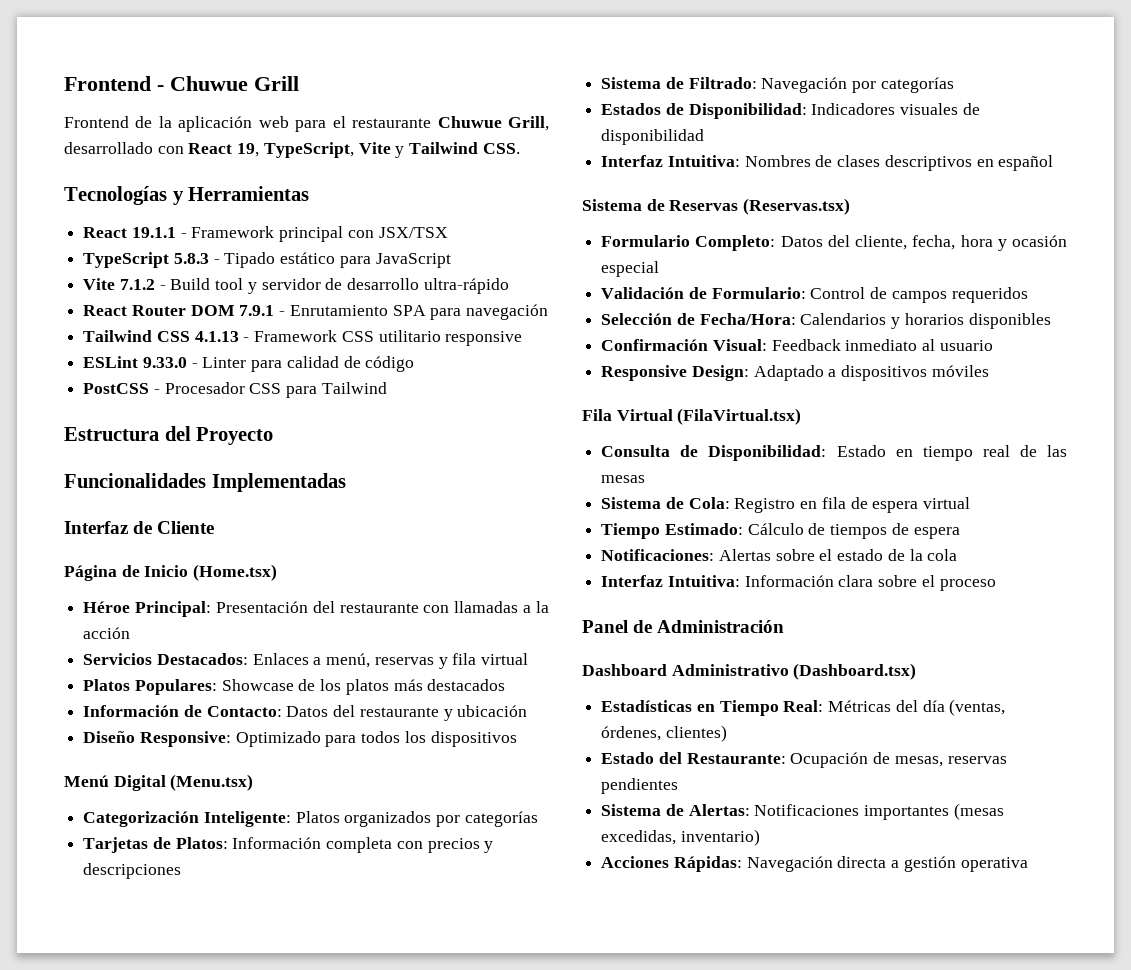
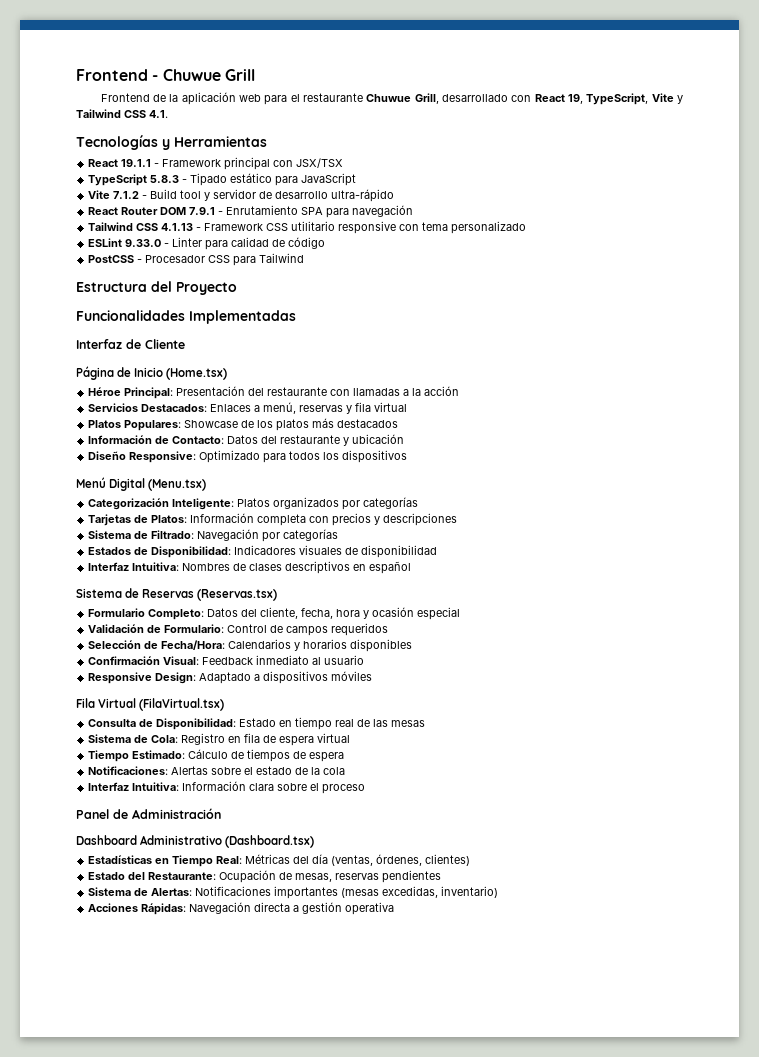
[482,143,520,154] CSS. -> [124,110,168,118] CSS 4.1.
(523, 338) none -> [399,221,527,234] con tema personalizado

